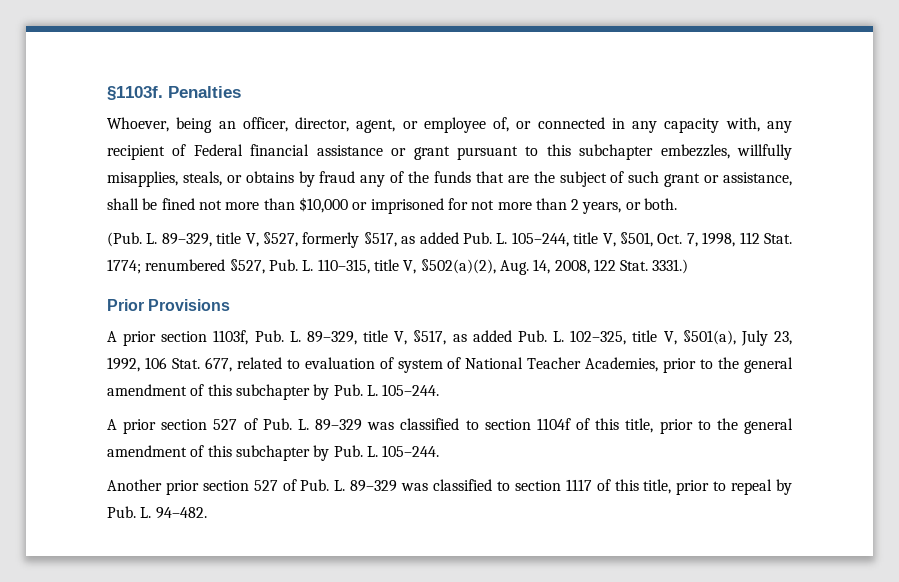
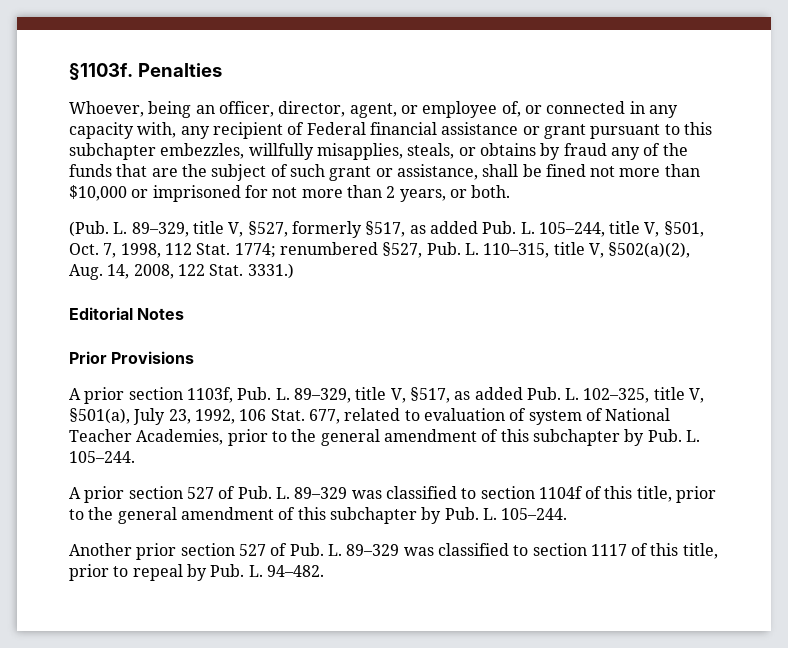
(689, 266) none -> [69,307,185,320] // Editorial Notes

